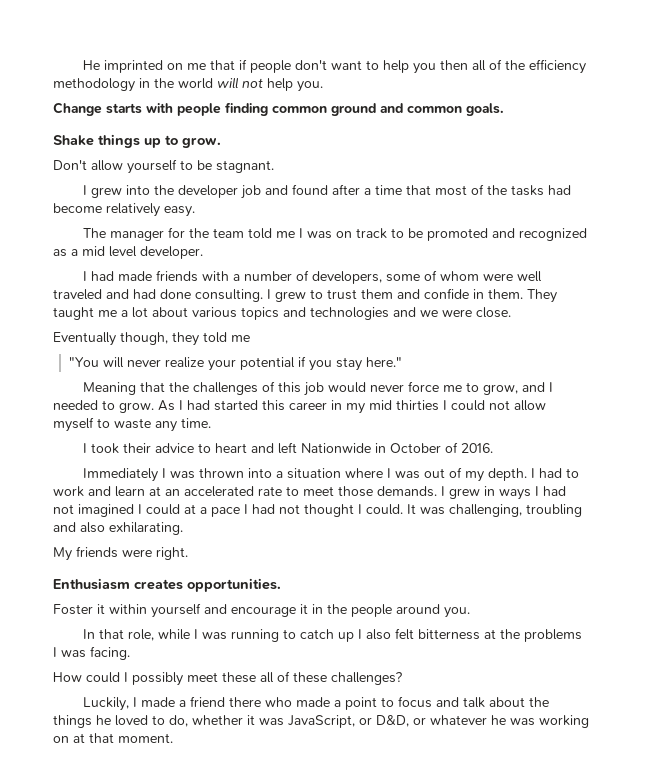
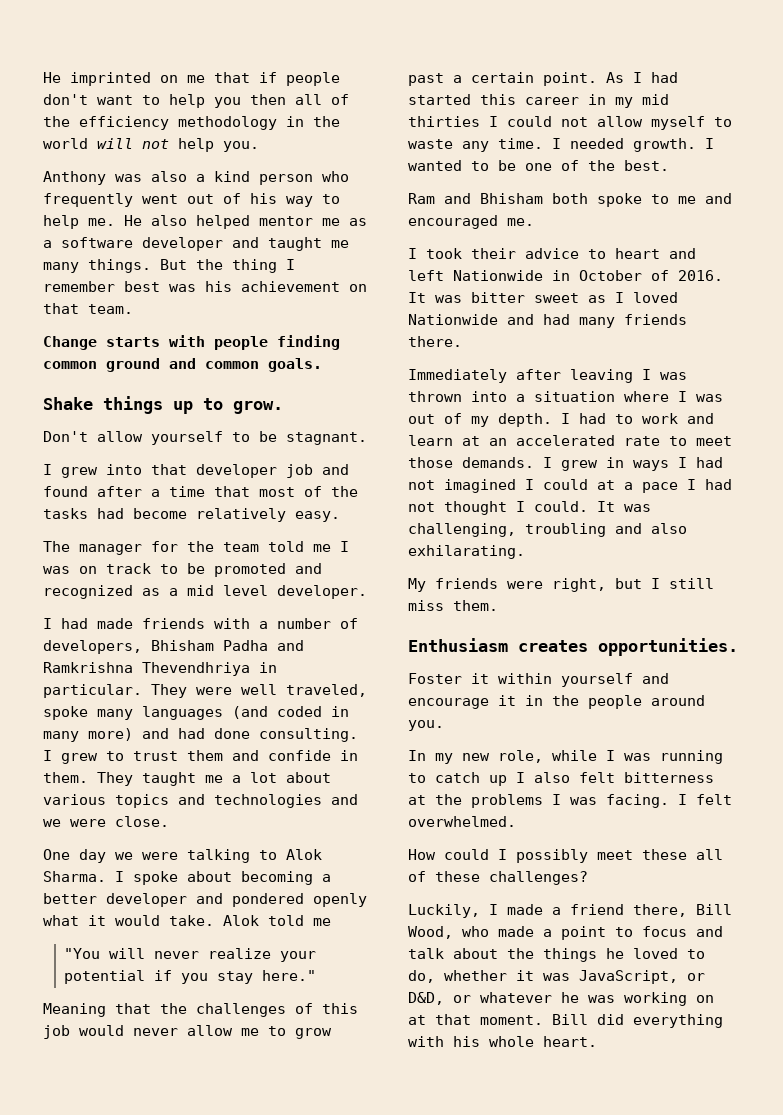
(323, 86) none -> [43,171,349,185] [43,193,340,207] [43,215,367,229] [43,237,349,251] [43,259,295,273] [43,281,367,292] [43,303,133,314] // Anthony was also a kind person who frequently went out of his way to help me. He also helped mentor me as a software developer and taught me many things. But the thing I remember best was his achievement on that team.
[153,185,174,195] the -> [151,464,187,475] that
[385,270,542,282] [53,289,102,300] some of whom were well traveled -> [151,640,304,651] [43,662,277,676] [43,684,367,698] [43,706,349,720] [43,728,133,742] Bhisham Padha and Ramkrishna Thevendhriya in particular. They were well traveled, spoke many languages (and coded in many more)
[53,332,199,346] Eventually though, they -> [43,849,322,863] [43,871,331,885] [43,893,367,907] [43,915,259,926] One day we were talking to Alok Sharma. I spoke about becoming a better developer and pondered openly what it would take. Alok
[407,381,439,392] force -> [187,1025,233,1036] allow
[482,382,553,395] [53,400,154,413] grow, and I needed to grow. -> [295,1028,332,1039] [408,72,597,86] grow past a certain point.
(211, 423) none -> [552,138,714,152] [408,160,669,171] [408,193,732,207] [408,215,534,229] I needed growth. I wanted to be one of the best. // Ram and Bhisham both spoke to me and encouraged me.
(493, 448) none -> [408,292,678,303] [408,314,687,328] [408,336,462,347] It was bitter sweet as I loved Nationwide and had many friends there.
(158, 475) none -> [516,369,633,383] after leaving
[156,547,188,560] right. -> [552,578,714,592] [408,600,498,611] right, but I still miss them.
[98,629,124,639] that -> [435,753,490,764] my new
(130, 653) none -> [678,794,732,805] [408,816,516,827] I felt overwhelmed.
[228,697,261,707] there -> [633,904,732,917] [408,926,453,939] there, Bill Wood,
(173, 738) none -> [552,1014,723,1028] [408,1036,597,1047] Bill did everything with his whole heart.

